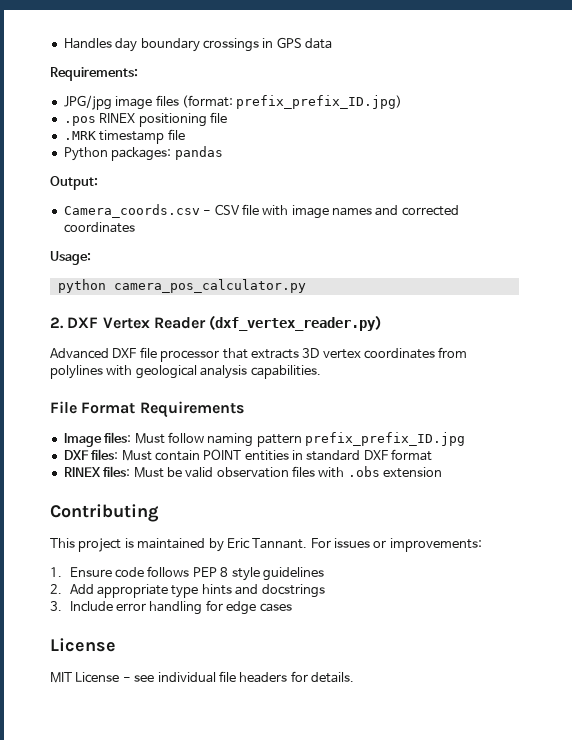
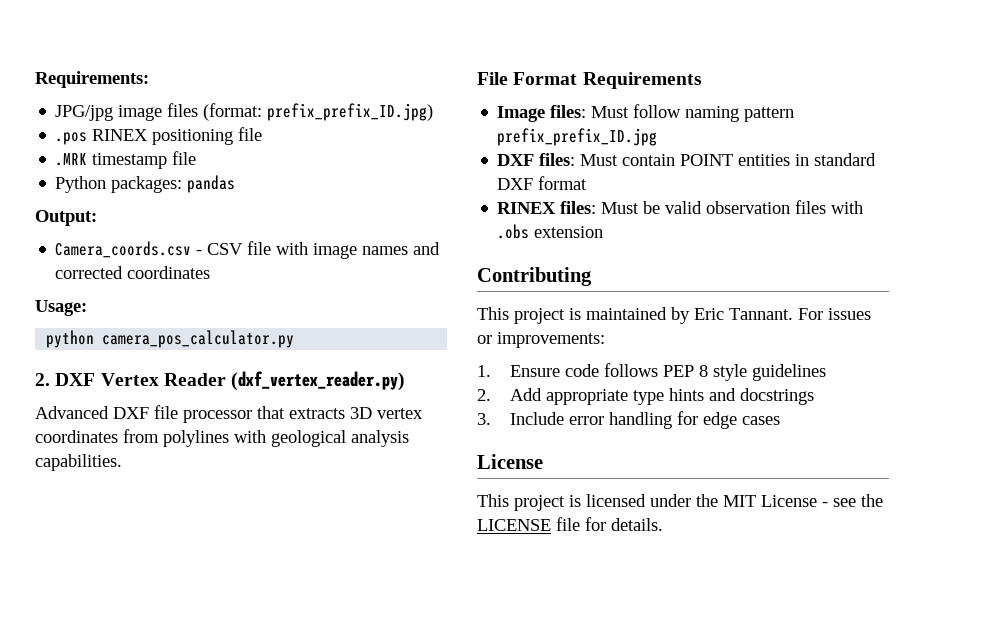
[63,37,332,52] Handles day boundary crossings in GPS data // -> (35, 79) none
(116, 645) none -> [477,494,718,511] This project is licensed under the
[157,671,288,683] individual file headers -> [861,494,883,507] [477,517,580,531] the LICENSE file

